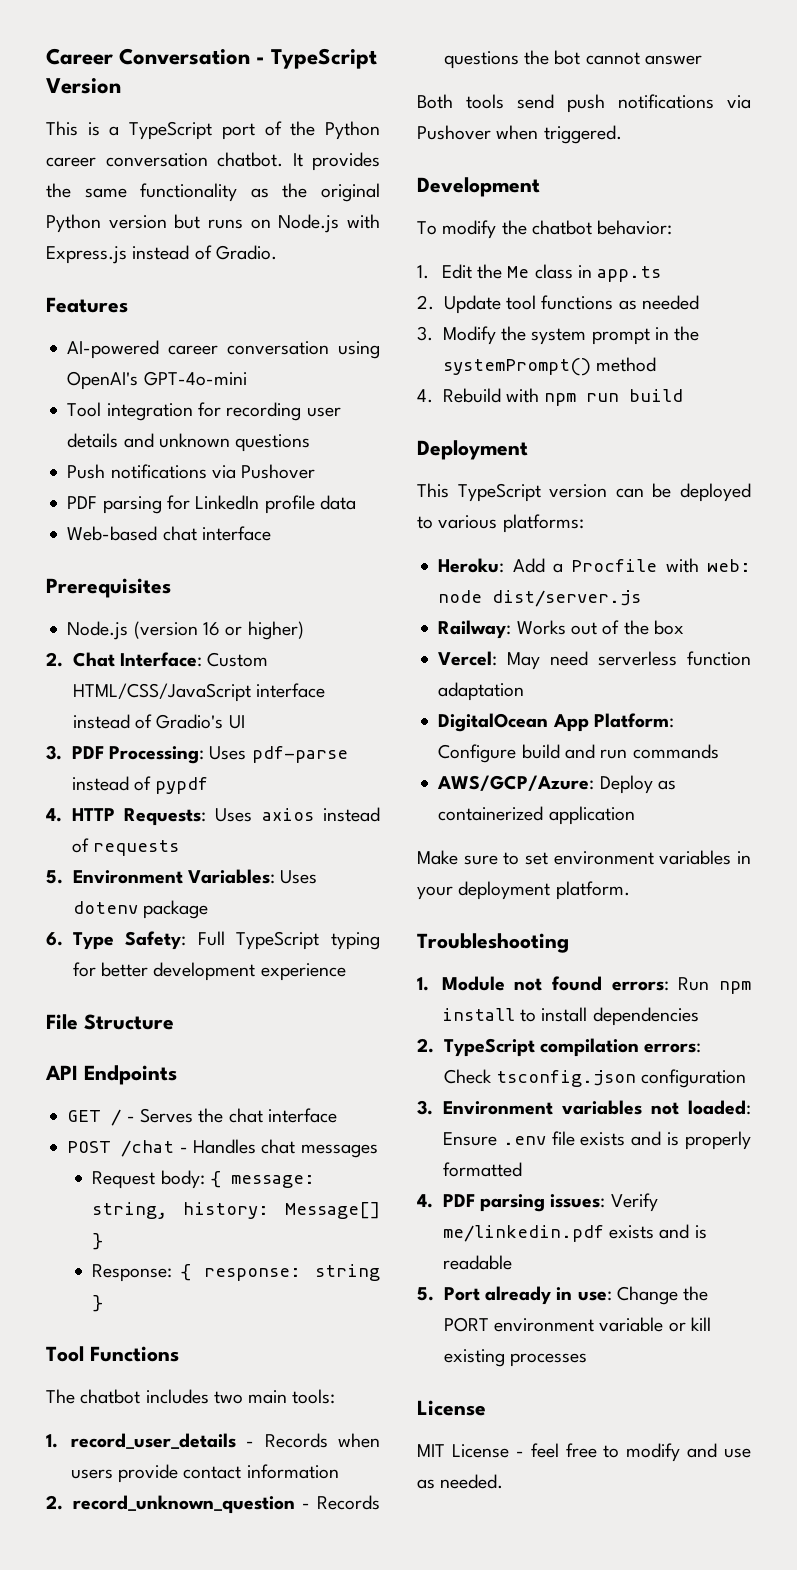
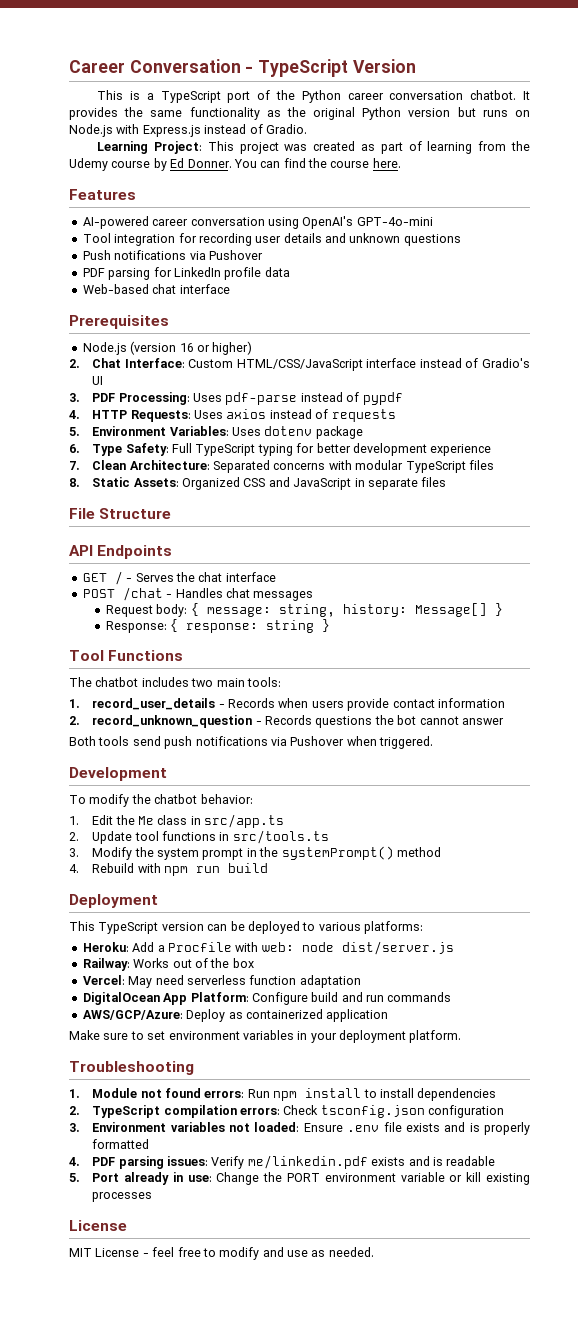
(277, 252) none -> [97,141,530,154] [69,158,401,171] // Learning Project: This project was created as part of learning from the Udemy course by Ed Donner. You can find the course here.
(346, 972) none -> [69,460,494,473] [69,477,447,490] // 7. Clean Architecture: Separated concerns with modular TypeScript files // 8. Static Assets: Organized CSS and JavaScript in separate files
[597,266,662,282] app.ts -> [204,814,285,828] src/app.ts
[618,295,699,310] as needed -> [219,830,329,844] in src/tools.ts

